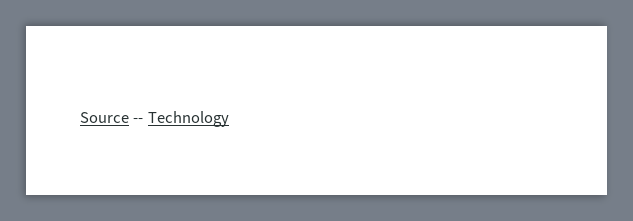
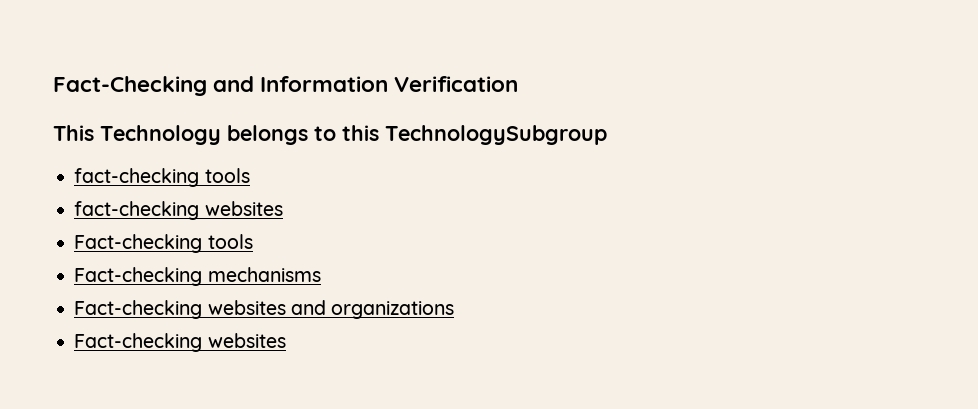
[80,111,229,127] Source -- Technology -> [53,76,519,96] [53,125,607,145] [74,168,250,187] [74,201,283,220] [74,234,253,253] [74,267,321,286] [74,300,455,319] [74,333,286,352] Fact-Checking and Information Verification // This Technology belongs to this TechnologySubgroup // fact-checking tools // fact-checking websites // Fact-checking tools // Fact-checking mechanisms // Fact-checking websites and organizations // Fact-checking websites

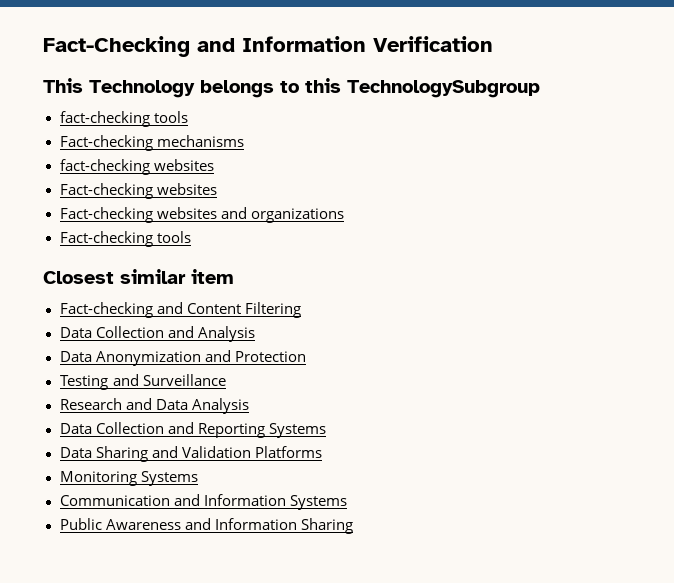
(250, 175) none -> [59,135,244,151] // Fact-checking mechanisms
[207,234,253,249] [74,267,321,286] tools // Fact-checking mechanisms -> [156,183,217,195] websites
[207,333,286,348] websites -> [156,231,191,243] [43,269,234,284] [59,302,301,318] [59,326,255,342] [59,350,306,366] [59,374,226,390] [59,398,249,414] [59,422,326,438] [59,446,322,462] [59,471,198,486] [59,494,347,510] [59,518,353,534] tools // Closest similar item // Fact-checking and Content Filtering // Data Collection and Analysis // Data Anonymization and Protection // Testing and Surveillance // Research and Data Analysis // Data Collection and Reporting Systems // Data Sharing and Validation Platforms // Monitoring Systems // Communication and Information Systems // Public Awareness and Information Sharing

